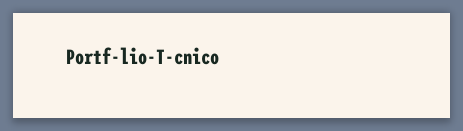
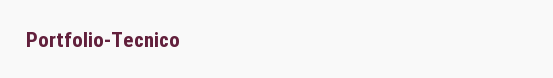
[66,47,219,65] Portf-lio-T-cnico -> [26,32,180,47] Portfolio-Tecnico

